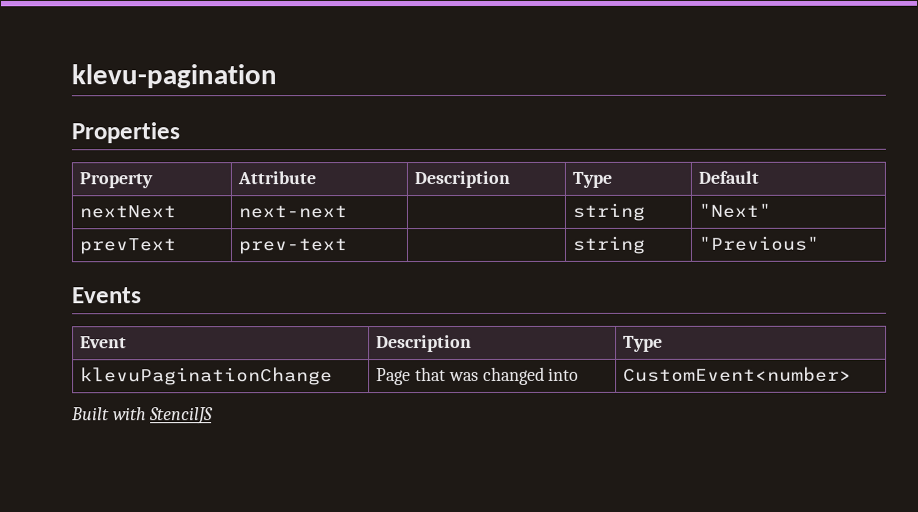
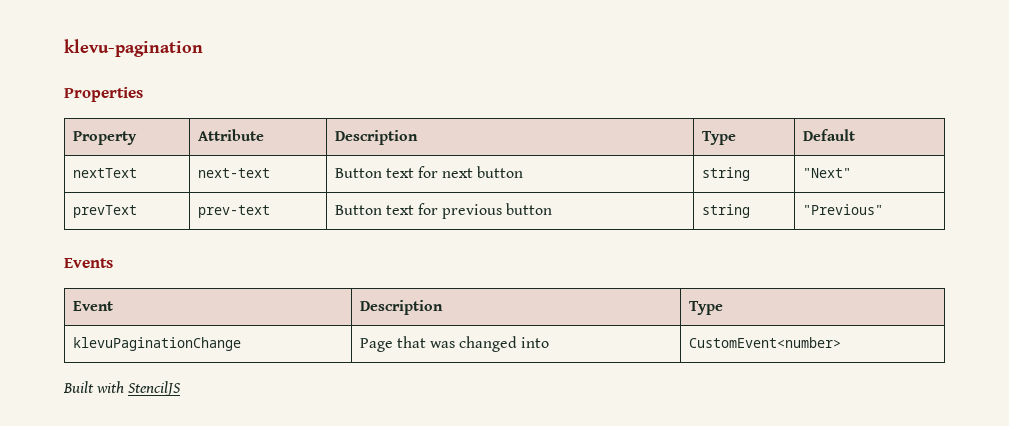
[79,205,177,219] [238,205,348,219] nextNext | next-next | -> [72,168,137,178] [197,168,270,178] [334,166,524,178] nextText | next-text | Button text for next button
(348, 246) none -> [334,203,553,219] Button text for previous button

